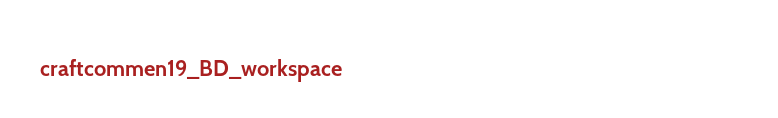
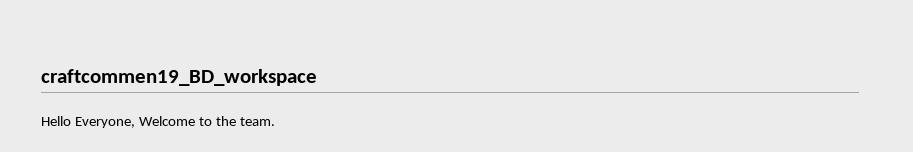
(342, 70) none -> [41,116,275,128] // Hello Everyone, Welcome to the team.

